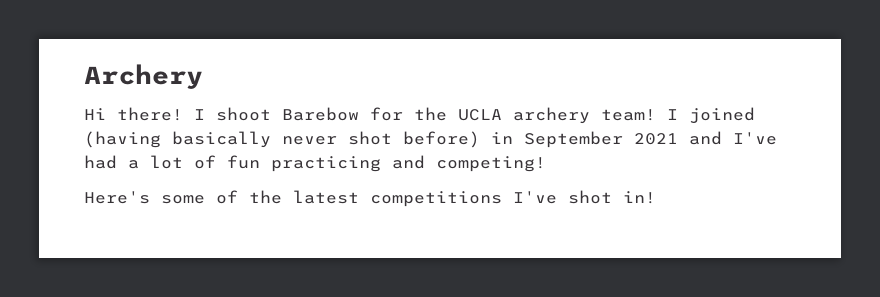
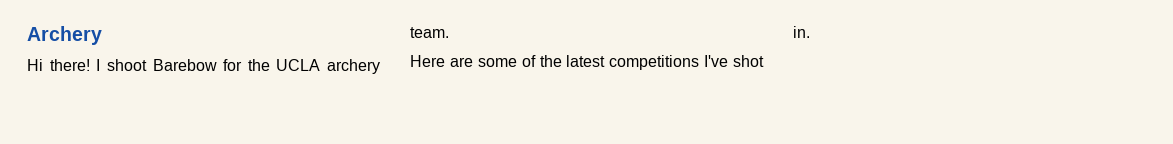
[601,107,755,124] [84,131,777,148] [84,155,546,172] [84,191,150,204] team! I joined (having basically never shot before) in September 2021 and I've had a lot of fun practicing and competing! // Here's -> [410,27,449,38] [410,55,473,67] team. // Here are
[623,191,656,204] in! -> [793,26,810,38] in.

